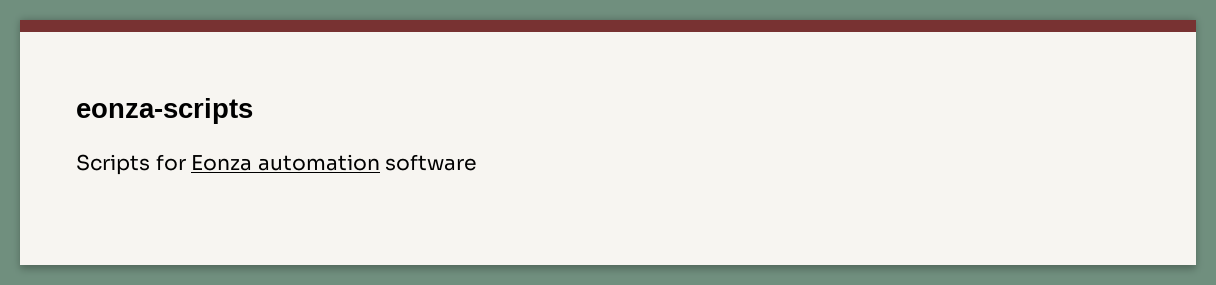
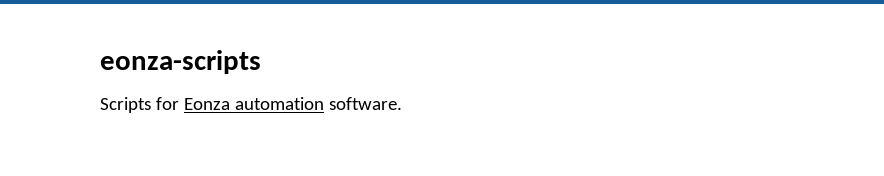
[385,154,478,171] software -> [328,97,402,110] software.

